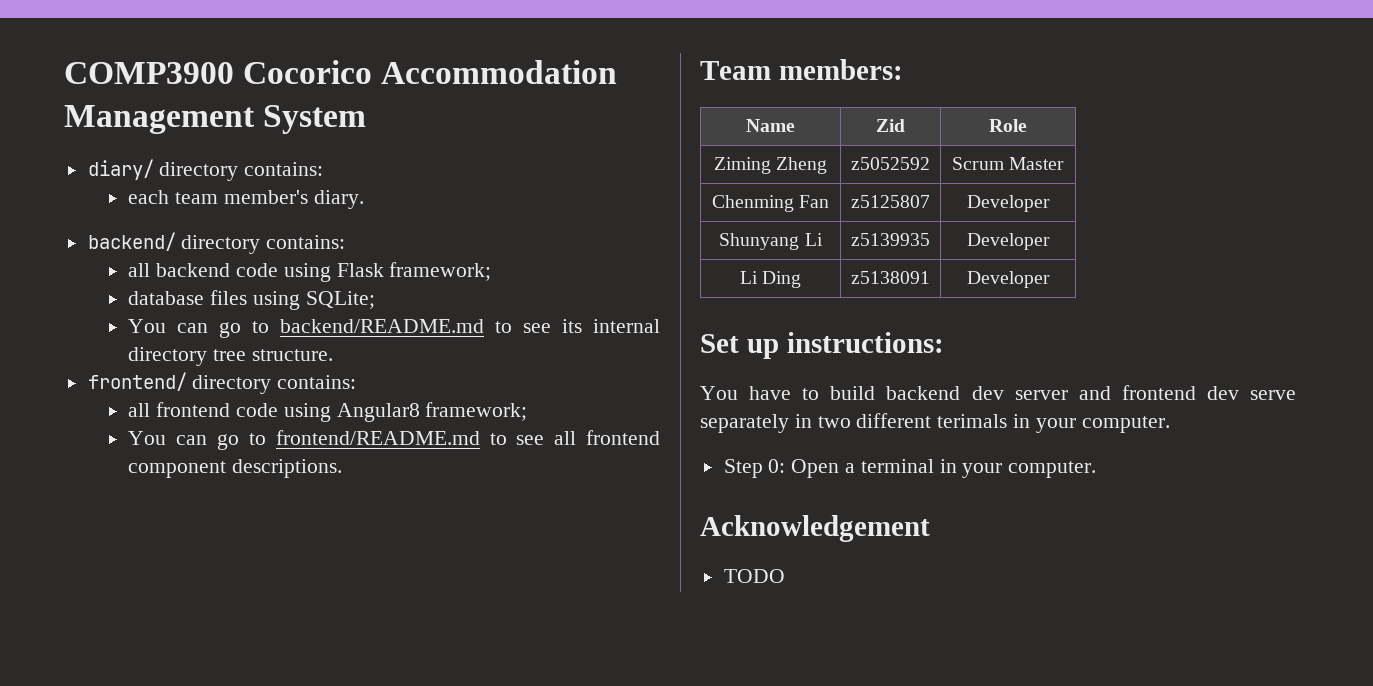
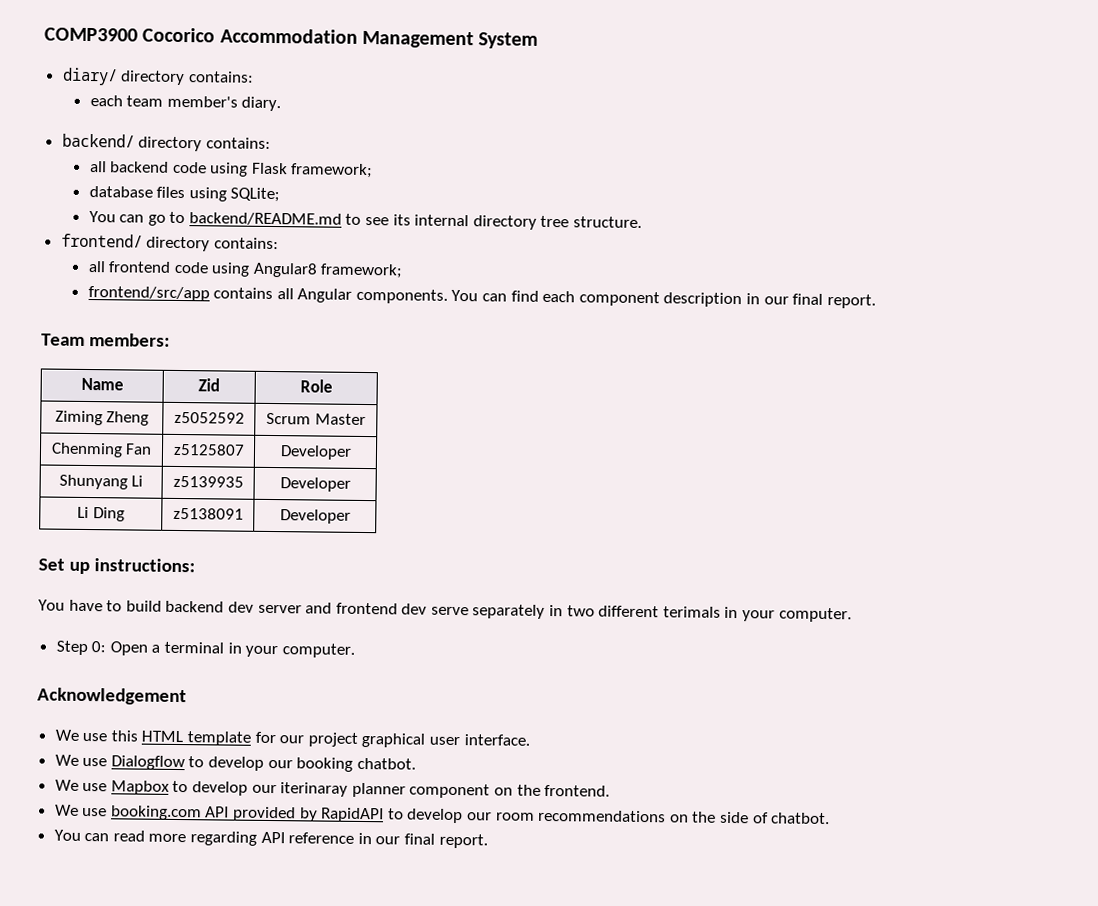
[128,430,660,450] [128,459,343,478] You can go to frontend/README.md to see all frontend component descriptions. -> [87,285,876,309] frontend/src/app contains all Angular components. You can find each component description in our final report.
[723,569,785,583] TODO -> [54,729,530,748] [54,754,416,772] [54,779,611,799] [54,804,831,825] [53,829,488,849] We use this HTML template for our project graphical user interface. // We use Dialogflow to develop our booking chatbot. // We use Mapbox to develop our iterinaray planner component on the frontend. // We use booking.com API provided by RapidAPI to develop our room recommendations on the side of chatbot. // You can read more regarding API reference in our final report.

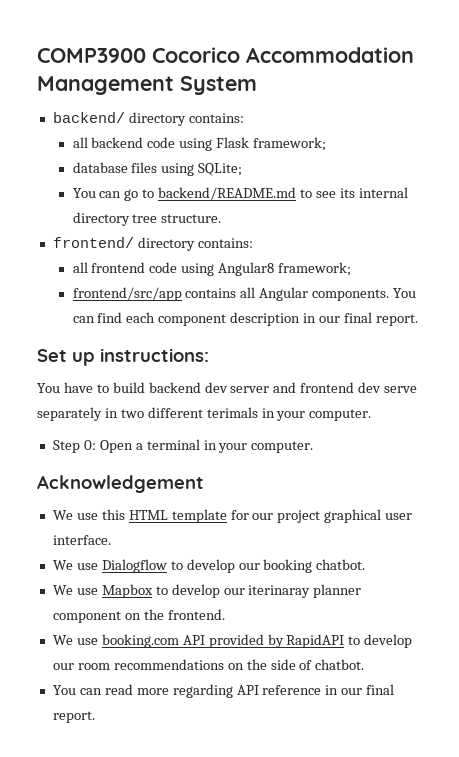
[61,67,254,86] [89,95,282,112] // diary/ directory contains: // each team member's diary. -> (257, 85) none
[41,333,170,347] [80,377,124,391] [198,378,220,392] [299,379,333,393] [54,410,150,426] [173,411,245,424] [266,412,366,426] [50,442,153,458] [172,443,245,456] [279,445,352,460] [58,474,144,490] [172,475,244,488] [279,477,351,492] [77,506,125,522] [172,507,244,520] [279,509,351,524] // Team members: // Name | Zid | Role // Ziming Zheng | z5052592 | Scrum Master // Chenming Fan | z5125807 | Developer // Shunyang Li | z5139935 | Developer // Li Ding | z5138091 | Developer -> (418, 320) none

